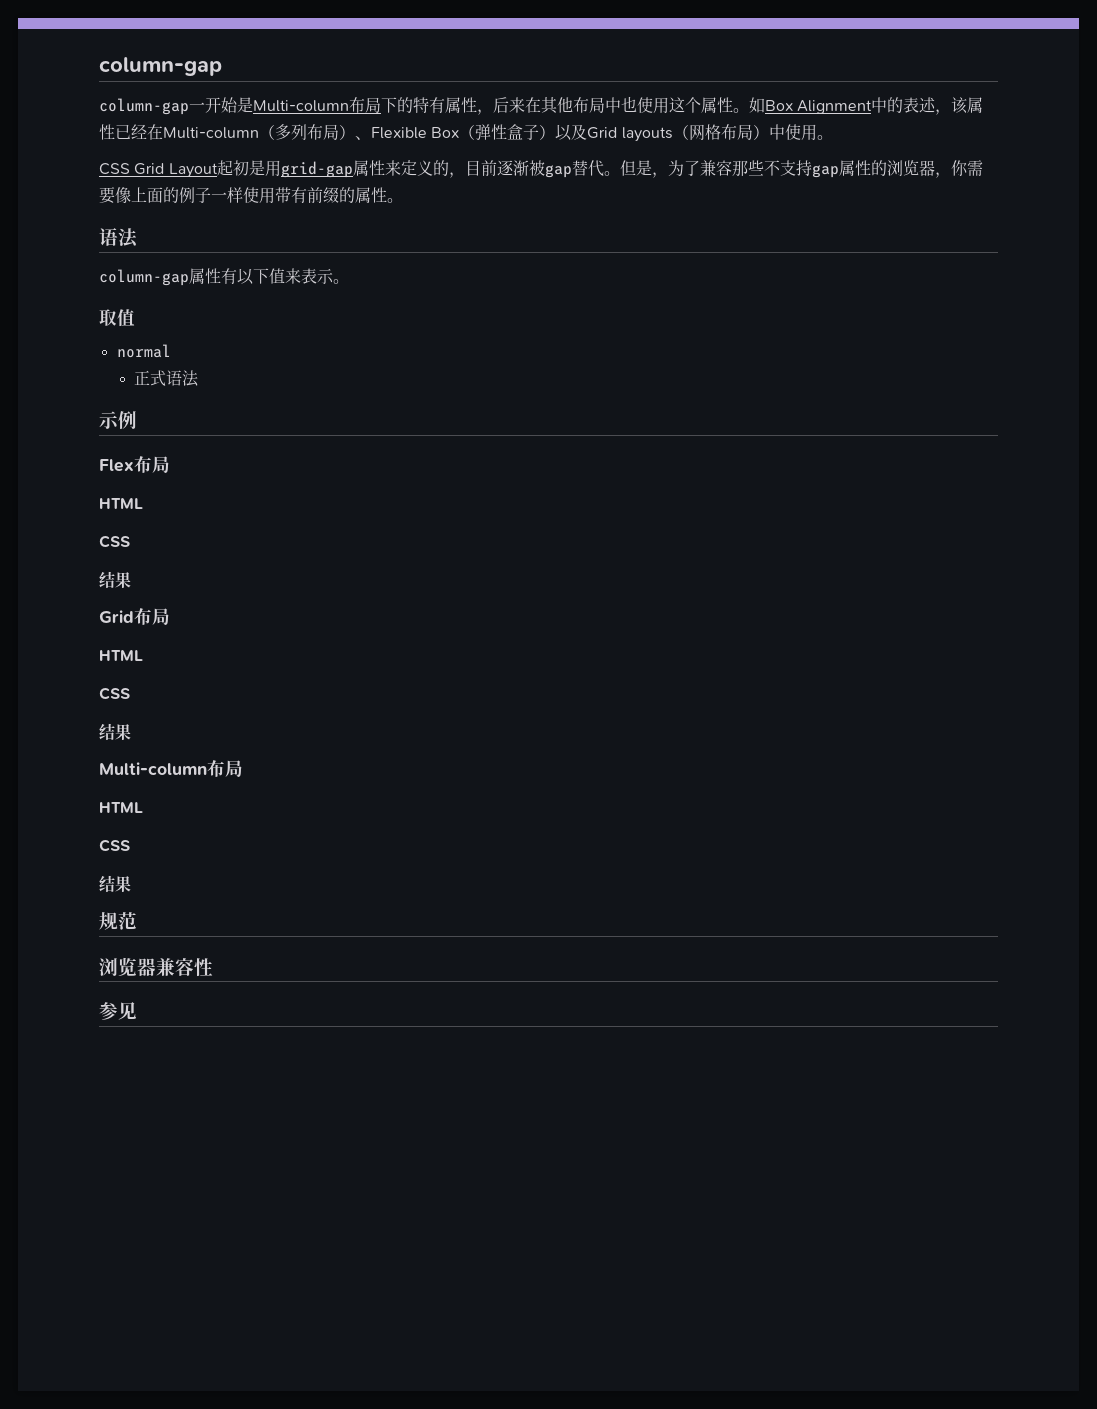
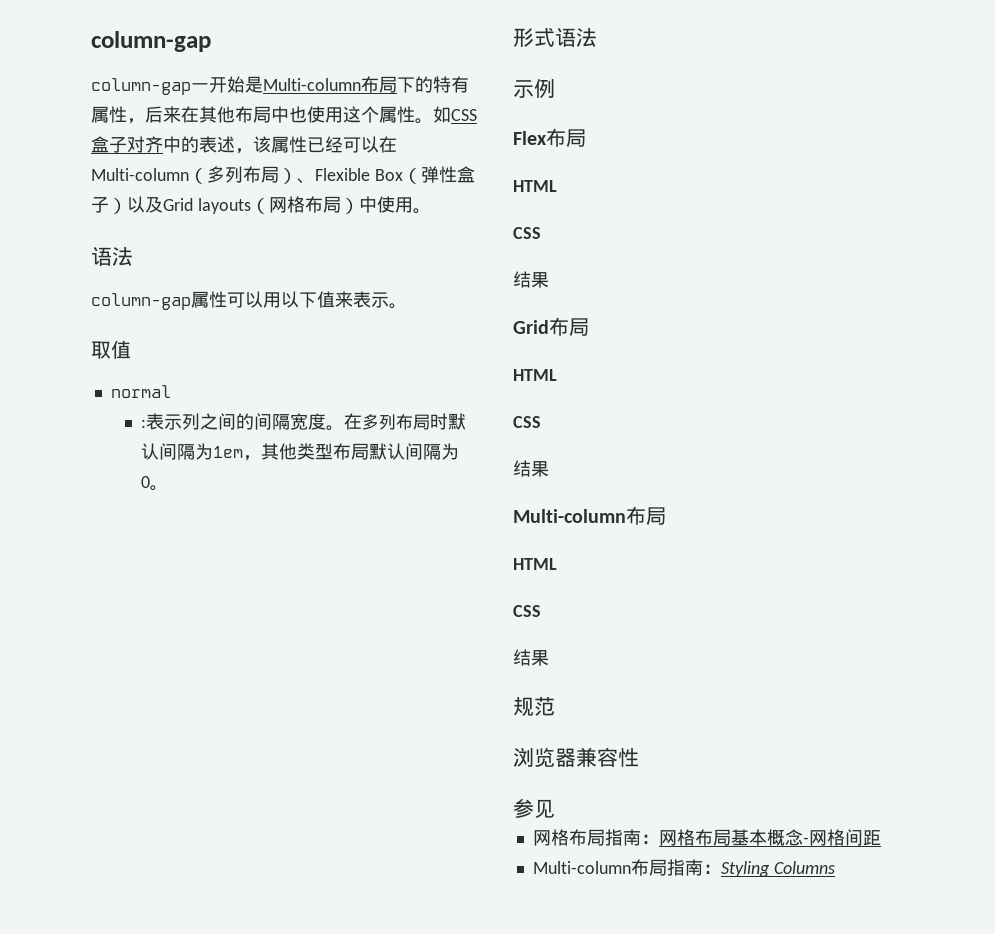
[765,100,873,114] Box Alignment -> [451,109,477,121] [91,136,163,153] CSS盒子对齐
(147, 132) none -> [343,136,379,153] 可以
[99,160,983,178] [99,187,403,204] // CSS Grid Layout起初是用grid-gap属性来定义的，目前逐渐被gap替代。但是，为了兼容那些不支持gap属性的浏览器，你需要像上面的例子一样使用带有前缀的属性。 -> (431, 211) none
[221,268,237,284] 有 -> [227,291,281,308] 可以用
[134,370,151,385] 正 -> [141,413,467,431] [141,443,460,461] [141,476,169,491] [513,28,534,47] :表示列之间的间隔宽度。在多列布局时默认间隔为1em，其他类型布局默认间隔为0。 // 形
(137, 1011) none -> [532,829,881,846] [532,859,835,877] // 网格布局指南：网格布局基本概念-网格间距 // Multi-column布局指南：Styling Columns

